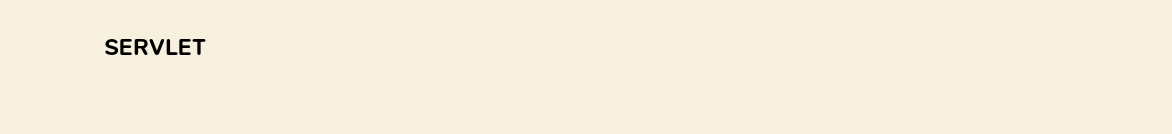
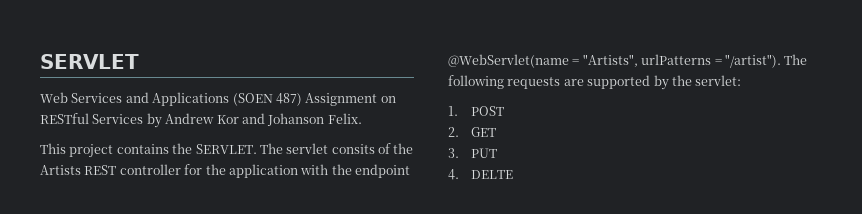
(206, 47) none -> [40,92,396,106] [40,113,362,128] [40,143,414,158] [40,164,410,178] [448,54,808,68] [448,75,742,90] [448,106,504,116] [448,127,496,137] [448,148,497,158] [448,169,513,180] // Web Services and Applications (SOEN 487) Assignment on RESTful Services by Andrew Kor and Johanson Felix. // This project contains the SERVLET. The servlet consits of the Artists REST controller for the application with the endpoint @WebServlet(name = "Artists", urlPatterns = "/artist"). The following requests are supported by the servlet: // 1. POST // 2. GET // 3. PUT // 4. DELTE

